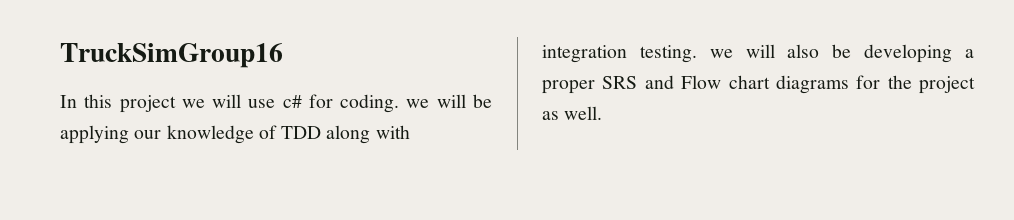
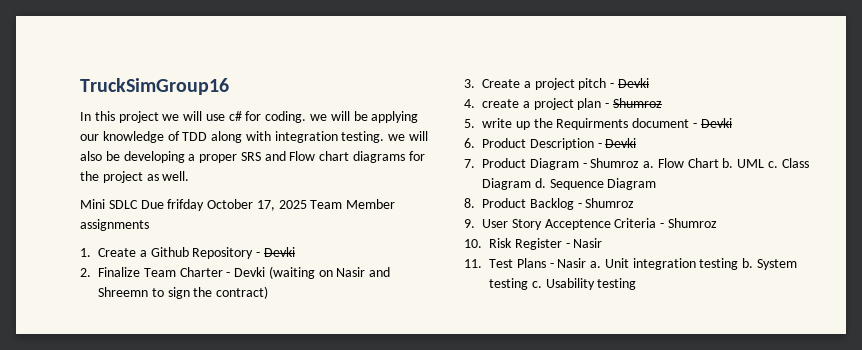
(603, 113) none -> [80,199,396,211] [80,219,149,231] [80,247,295,259] [80,266,391,279] [98,286,269,299] [464,78,649,90] [464,98,662,110] [464,118,732,130] [464,138,637,150] [464,158,809,170] [482,178,657,190] [464,198,635,210] [464,218,717,230] [464,238,603,250] [464,258,798,270] [489,278,637,290] // Mini SDLC Due frifday October 17, 2025 Team Member assignments // 1. Create a Github Repository - Devki // 2. Finalize Team Charter - Devki (waiting on Nasir and Shreemn to sign the contract) // 3. Create a project pitch - Devki // 4. create a project plan - Shumroz // 5. write up the Requirments document - Devki // 6. Product Description - Devki // 7. Product Diagram - Shumroz a. Flow Chart b. UML c. Class Diagram d. Sequence Diagram // 8. Product Backlog - Shumroz // 9. User Story Acceptence Criteria - Shumroz // 10. Risk Register - Nasir // 11. Test Plans - Nasir a. Unit integration testing b. System testing c. Usability testing

